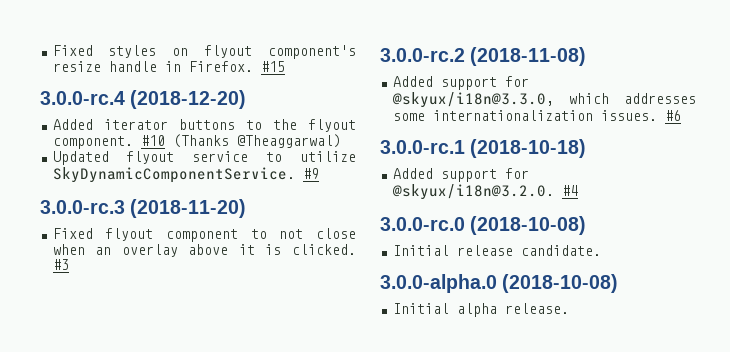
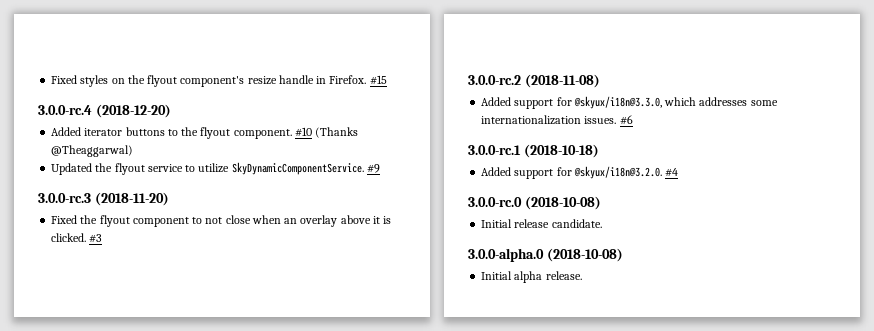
(189, 52) none -> [127,75,145,84] the
(109, 158) none -> [95,163,113,172] the
(93, 233) none -> [80,215,98,224] the

